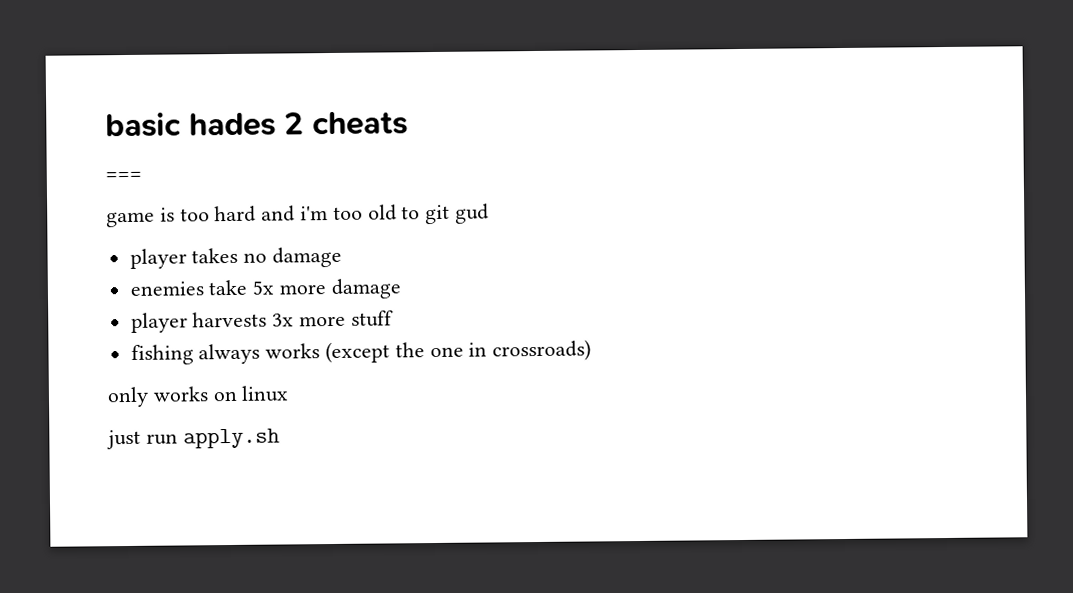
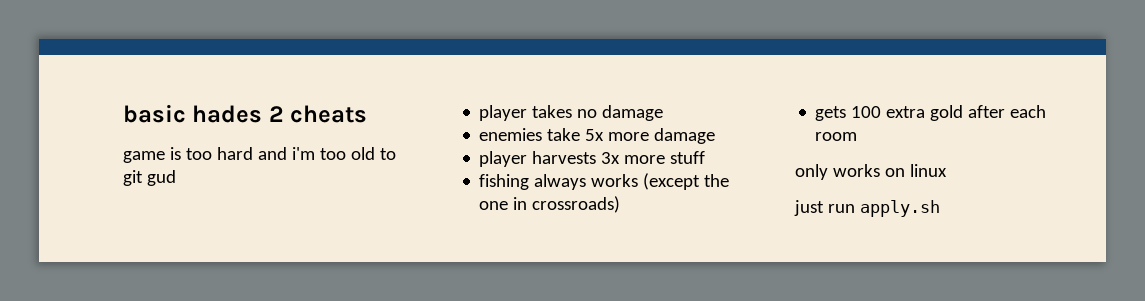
[105,171,142,181] // === -> (368, 114) none
(592, 350) none -> [815,105,1047,121] [815,132,858,141] // gets 100 extra gold after each room

